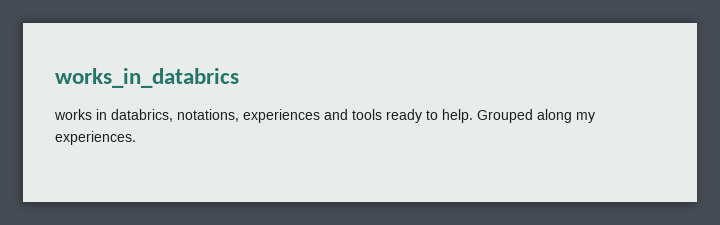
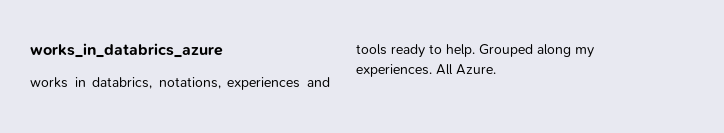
[55,68,239,88] works_in_databrics -> [30,43,223,58] works_in_databrics_azure
(136, 138) none -> [436,64,496,75] All Azure.

